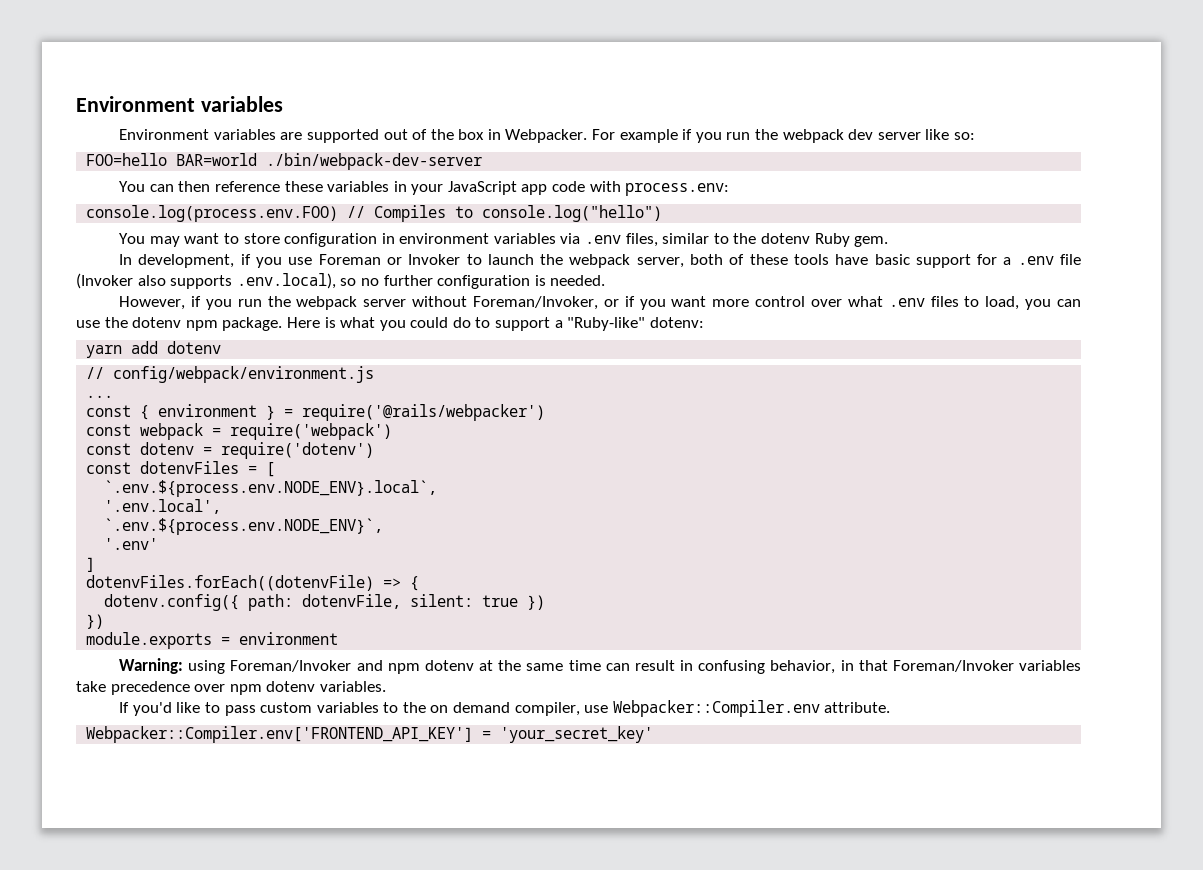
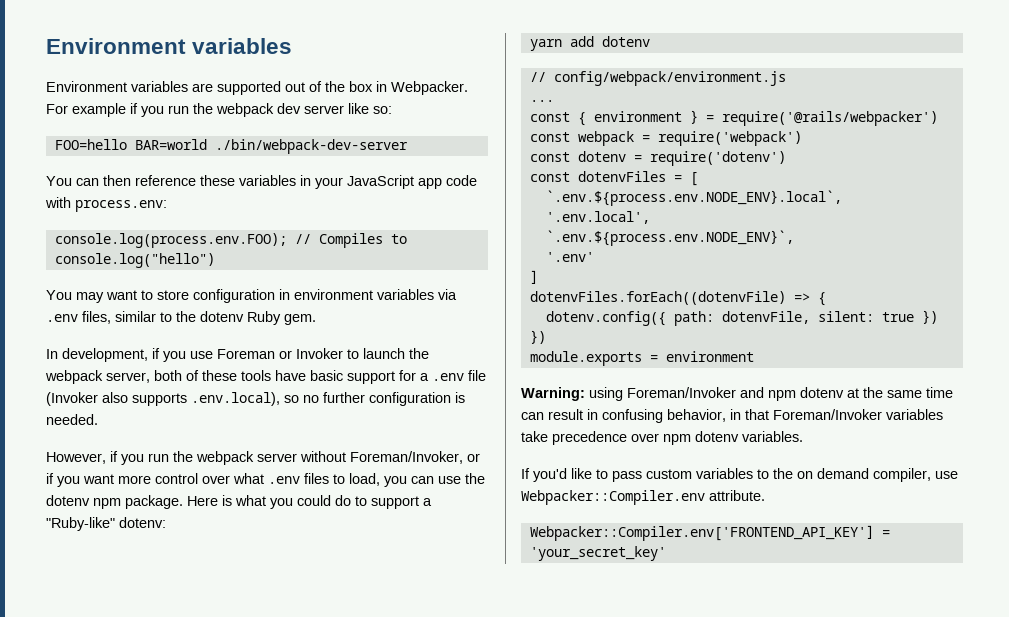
[86,205,339,222] console.log(process.env.FOO) -> [54,233,287,248] console.log(process.env.FOO);

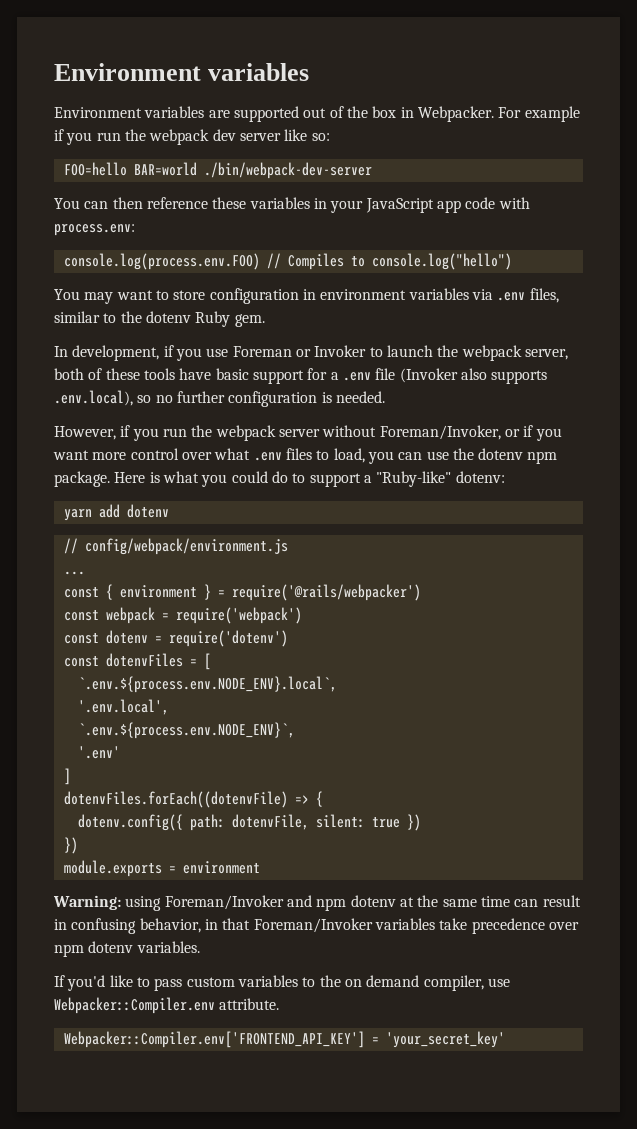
[54,233,287,248] console.log(process.env.FOO); -> [63,253,260,270] console.log(process.env.FOO)

